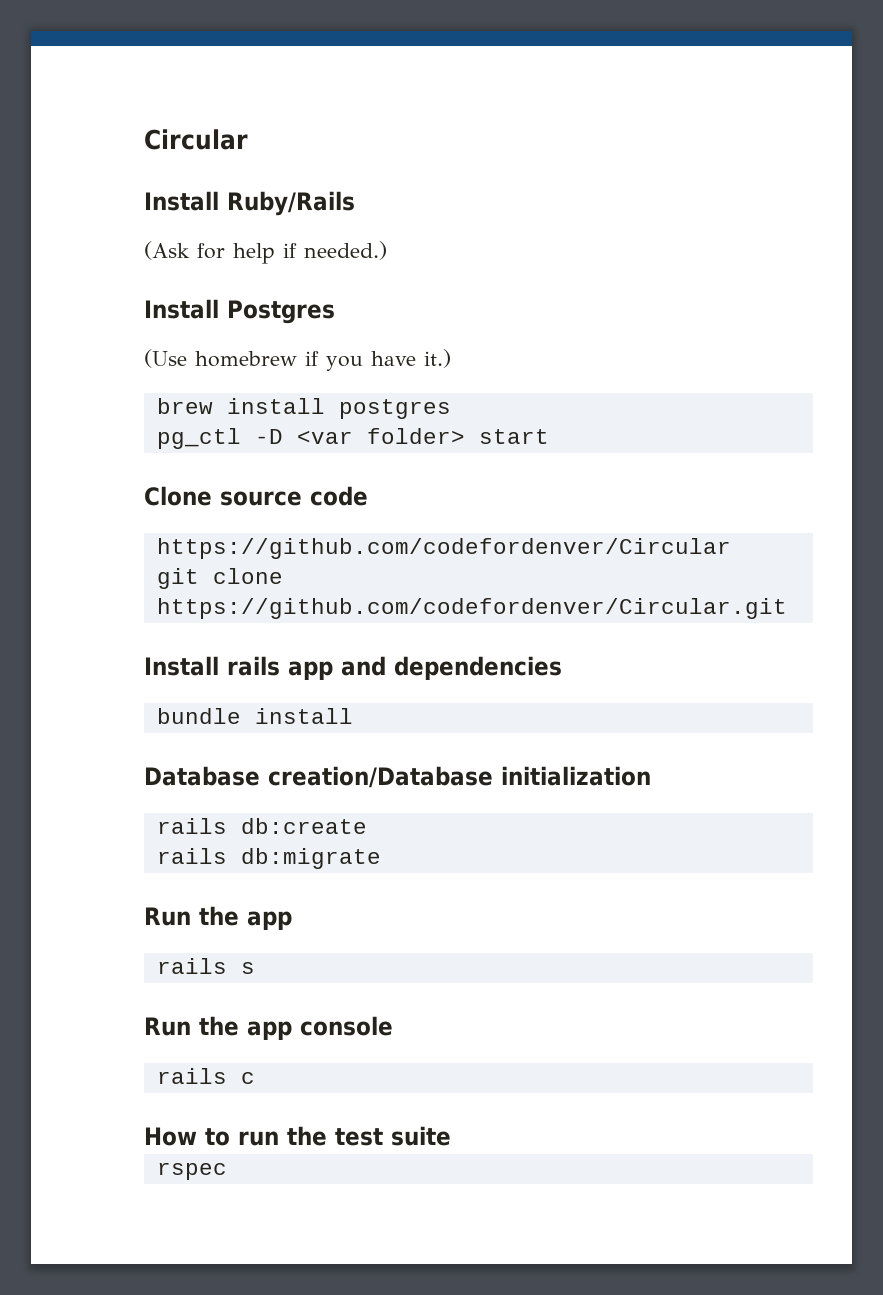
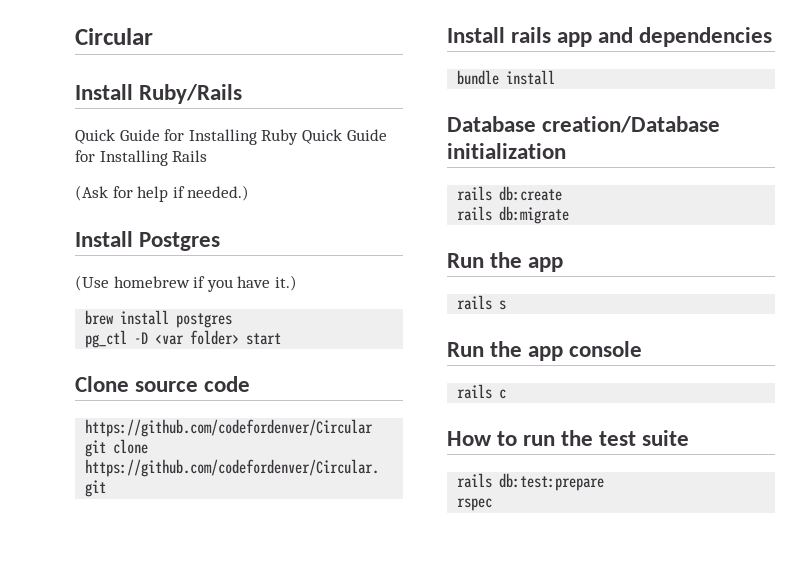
(355, 203) none -> [75,129,387,145] [75,150,208,166] // Quick Guide for Installing Ruby Quick Guide for Installing Rails
(451, 1136) none -> [457,473,605,491] // rails db:test:prepare

